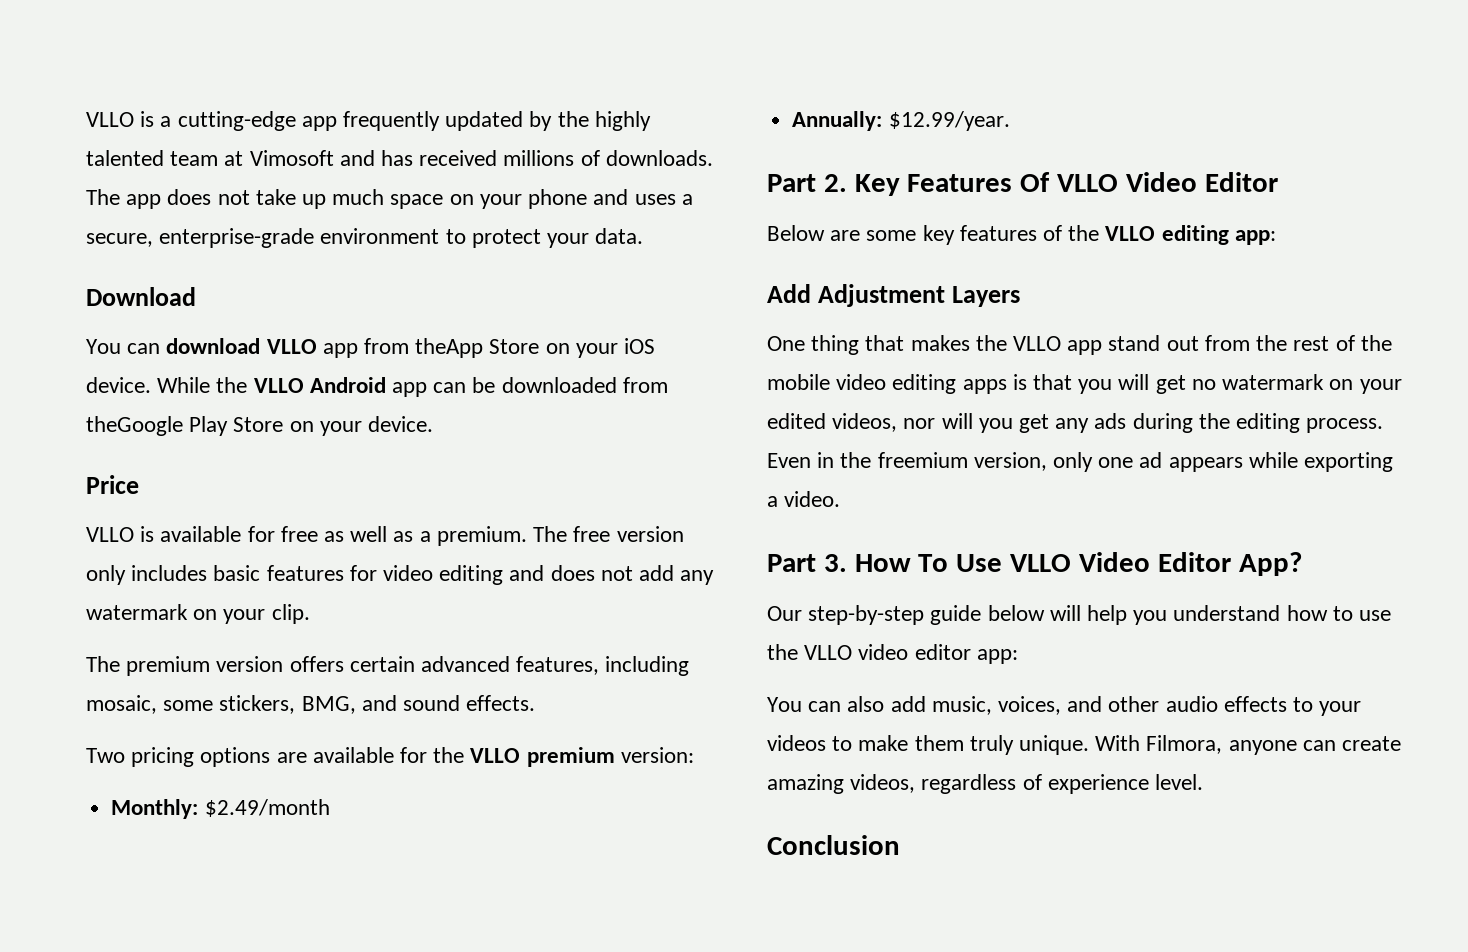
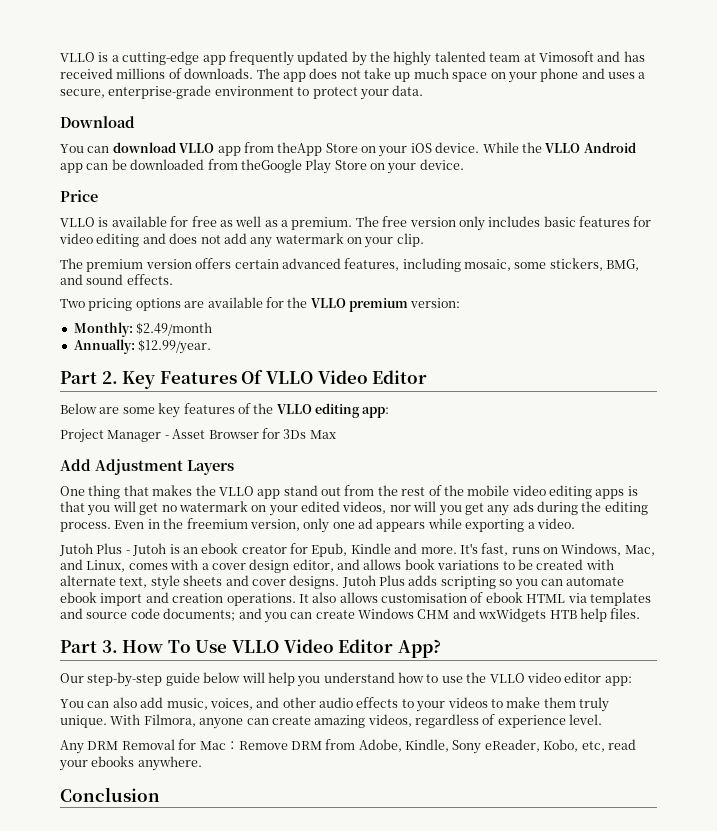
(1276, 237) none -> [60,428,336,443] // Project Manager - Asset Browser for 3Ds Max
(841, 499) none -> [59,543,655,557] [60,559,614,573] [60,575,625,590] [60,592,651,606] [60,608,641,623] // Jutoh Plus - Jutoh is an ebook creator for Epub, Kindle and more. It's fast, runs on Windows, Mac, and Linux, comes with a cover design editor, and allows book variations to be created with alternate text, style sheets and cover designs. Jutoh Plus adds scripting so you can automate ebook import and creation operations. It also allows customisation of ebook HTML via templates and source code documents; and you can create Windows CHM and wxWidgets HTB help files.
(1204, 782) none -> [60,739,636,754] [59,756,202,771] // Any DRM Removal for Mac：Remove DRM from Adobe, Kindle, Sony eReader, Kobo, etc, read your ebooks anywhere.

